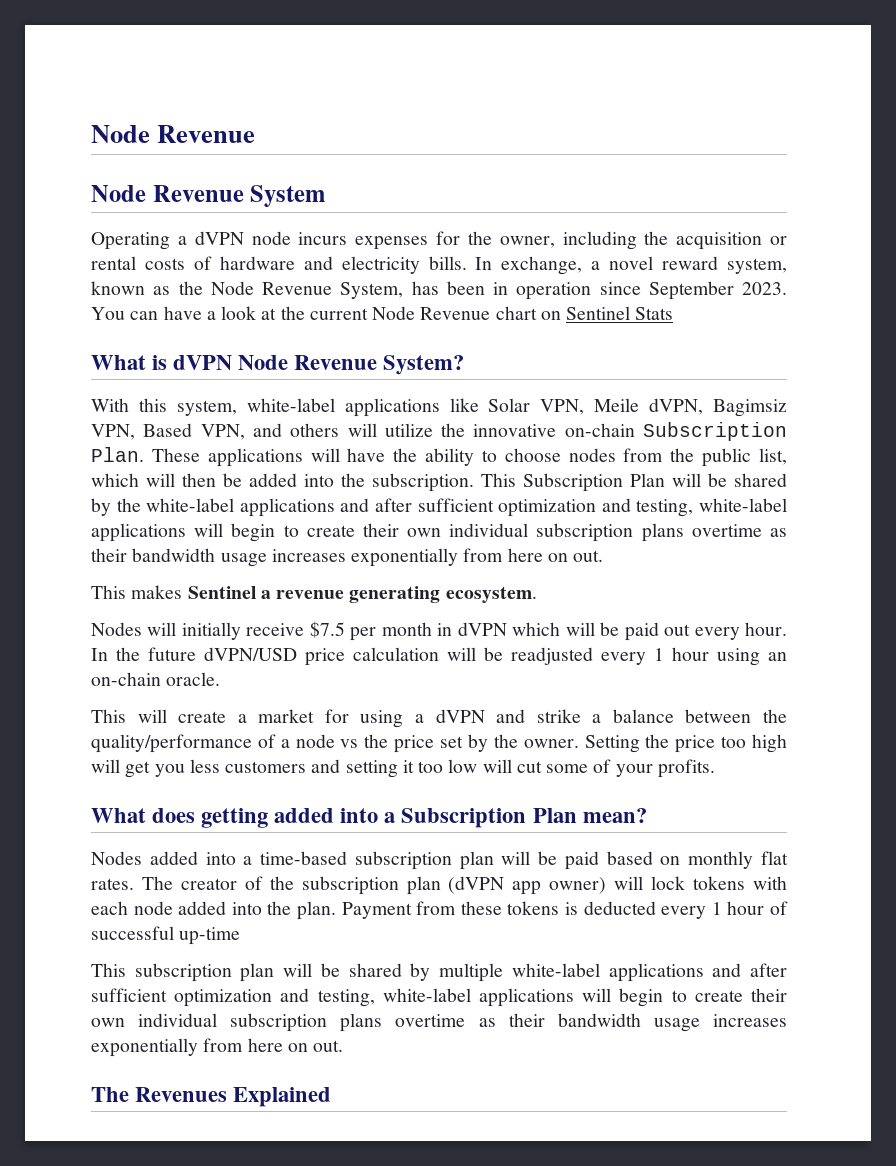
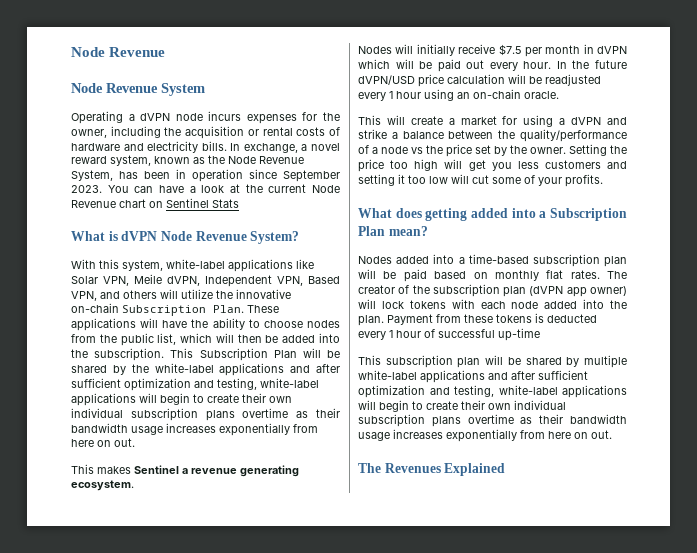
[712,399,787,417] Bagimsiz -> [205,275,272,287] Independent

